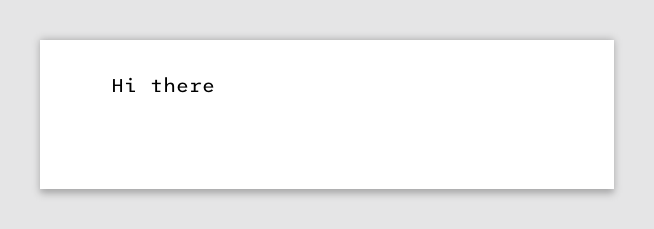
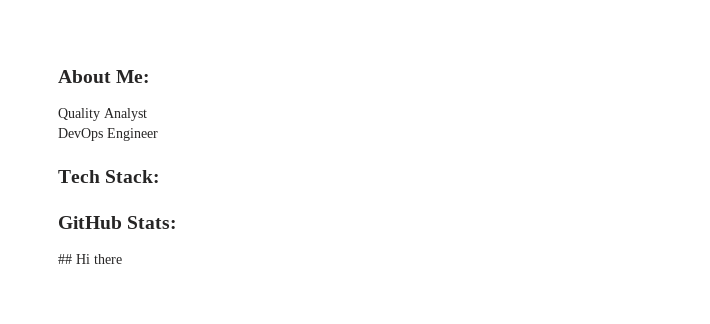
(111, 84) none -> [58,70,151,83] [58,108,147,121] [58,128,158,141] [58,170,161,183] [58,216,178,229] [58,254,72,264] About Me: // Quality Analyst // DevOps Engineer // Tech Stack: // GitHub Stats: // ##

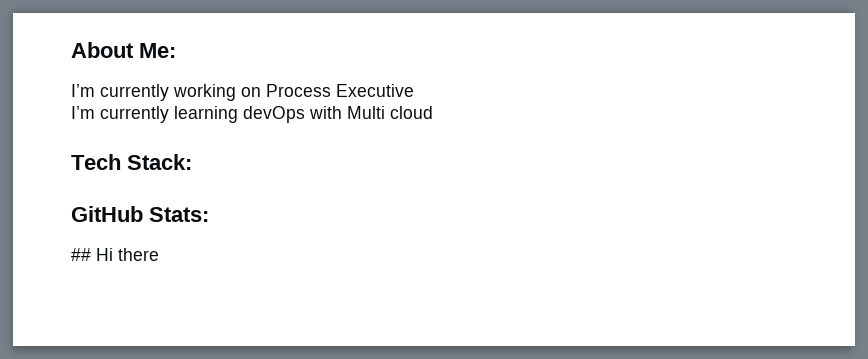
[58,108,147,121] [58,128,158,141] Quality Analyst // DevOps Engineer -> [71,84,414,101] [71,106,433,123] I’m currently working on Process Executive // I’m currently learning devOps with Multi cloud

